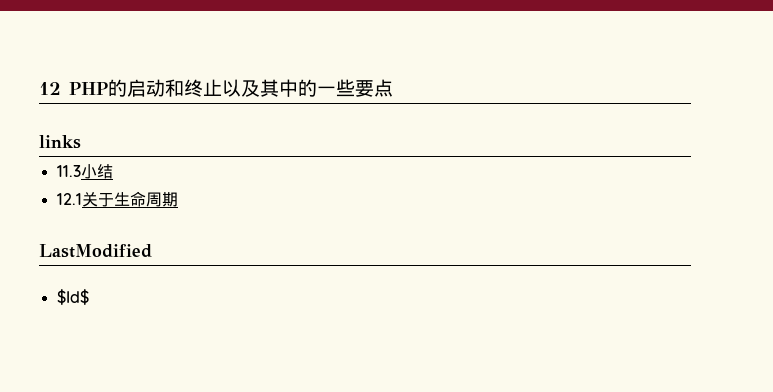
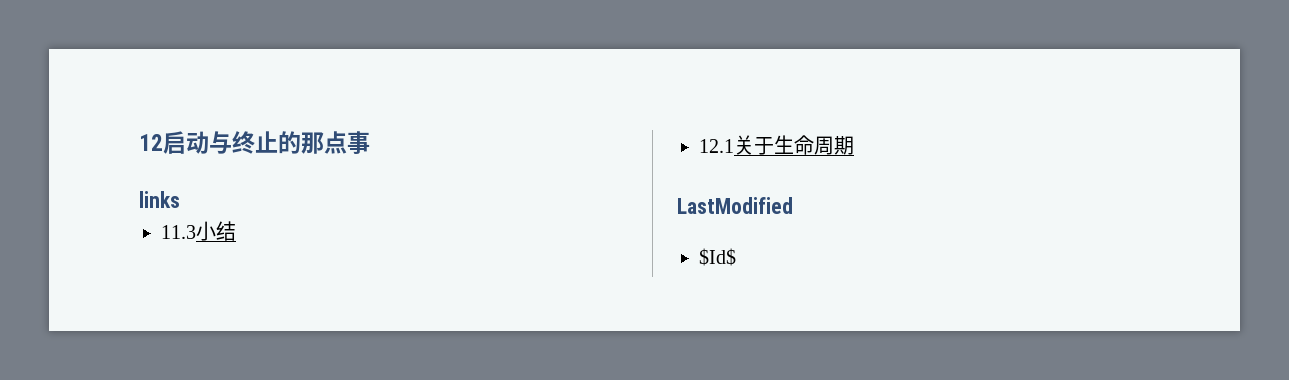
[69,79,374,97] PHP的启动和终止以及其中的一些要 -> [163,131,324,154] 启动与终止的那
(393, 88) none -> [347,131,370,154] 事

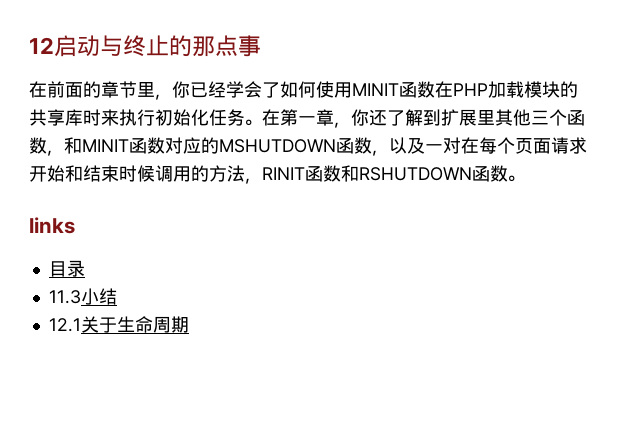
(370, 142) none -> [29,81,578,100] [29,109,585,128] [29,137,587,156] [29,165,525,184] // 在前面的章节里，你已经学会了如何使用MINIT函数在PHP加载模块的共享库时来执行初始化任务。在第一章，你还了解到扩展里其他三个函数，和MINIT函数对应的MSHUTDOWN函数，以及一对在每个页面请求开始和结束时候调用的方法，RINIT函数和RSHUTDOWN函数。
(180, 199) none -> [48,260,85,277] // 目录
[677,197,793,214] [699,248,736,266] // LastModified // $Id$ -> (189, 324) none

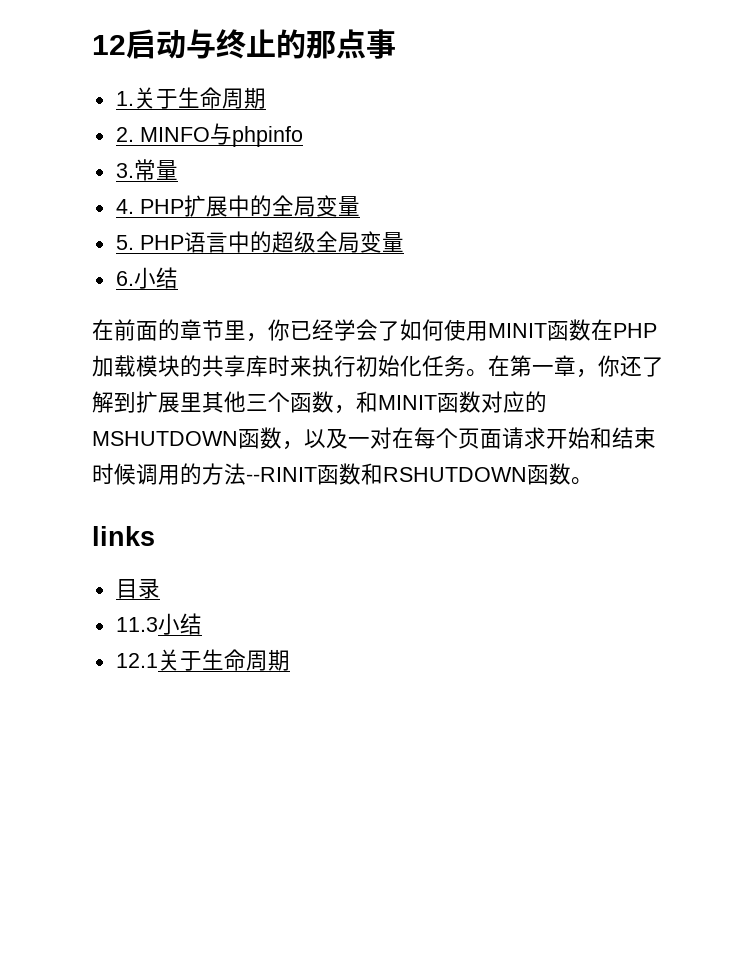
(261, 46) none -> [115,87,266,109] [115,123,303,147] [115,159,178,181] [115,195,360,217] [115,231,404,253] [115,267,178,289] // 1.关于生命周期 // 2. MINFO与phpinfo // 3.常量 // 4. PHP扩展中的全局变量 // 5. PHP语言中的超级全局变量 // 6.小结
[245,167,305,184] ，RINIT -> [246,467,317,482] --RINIT

